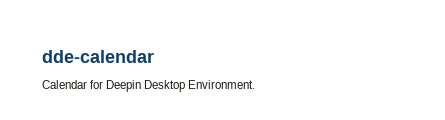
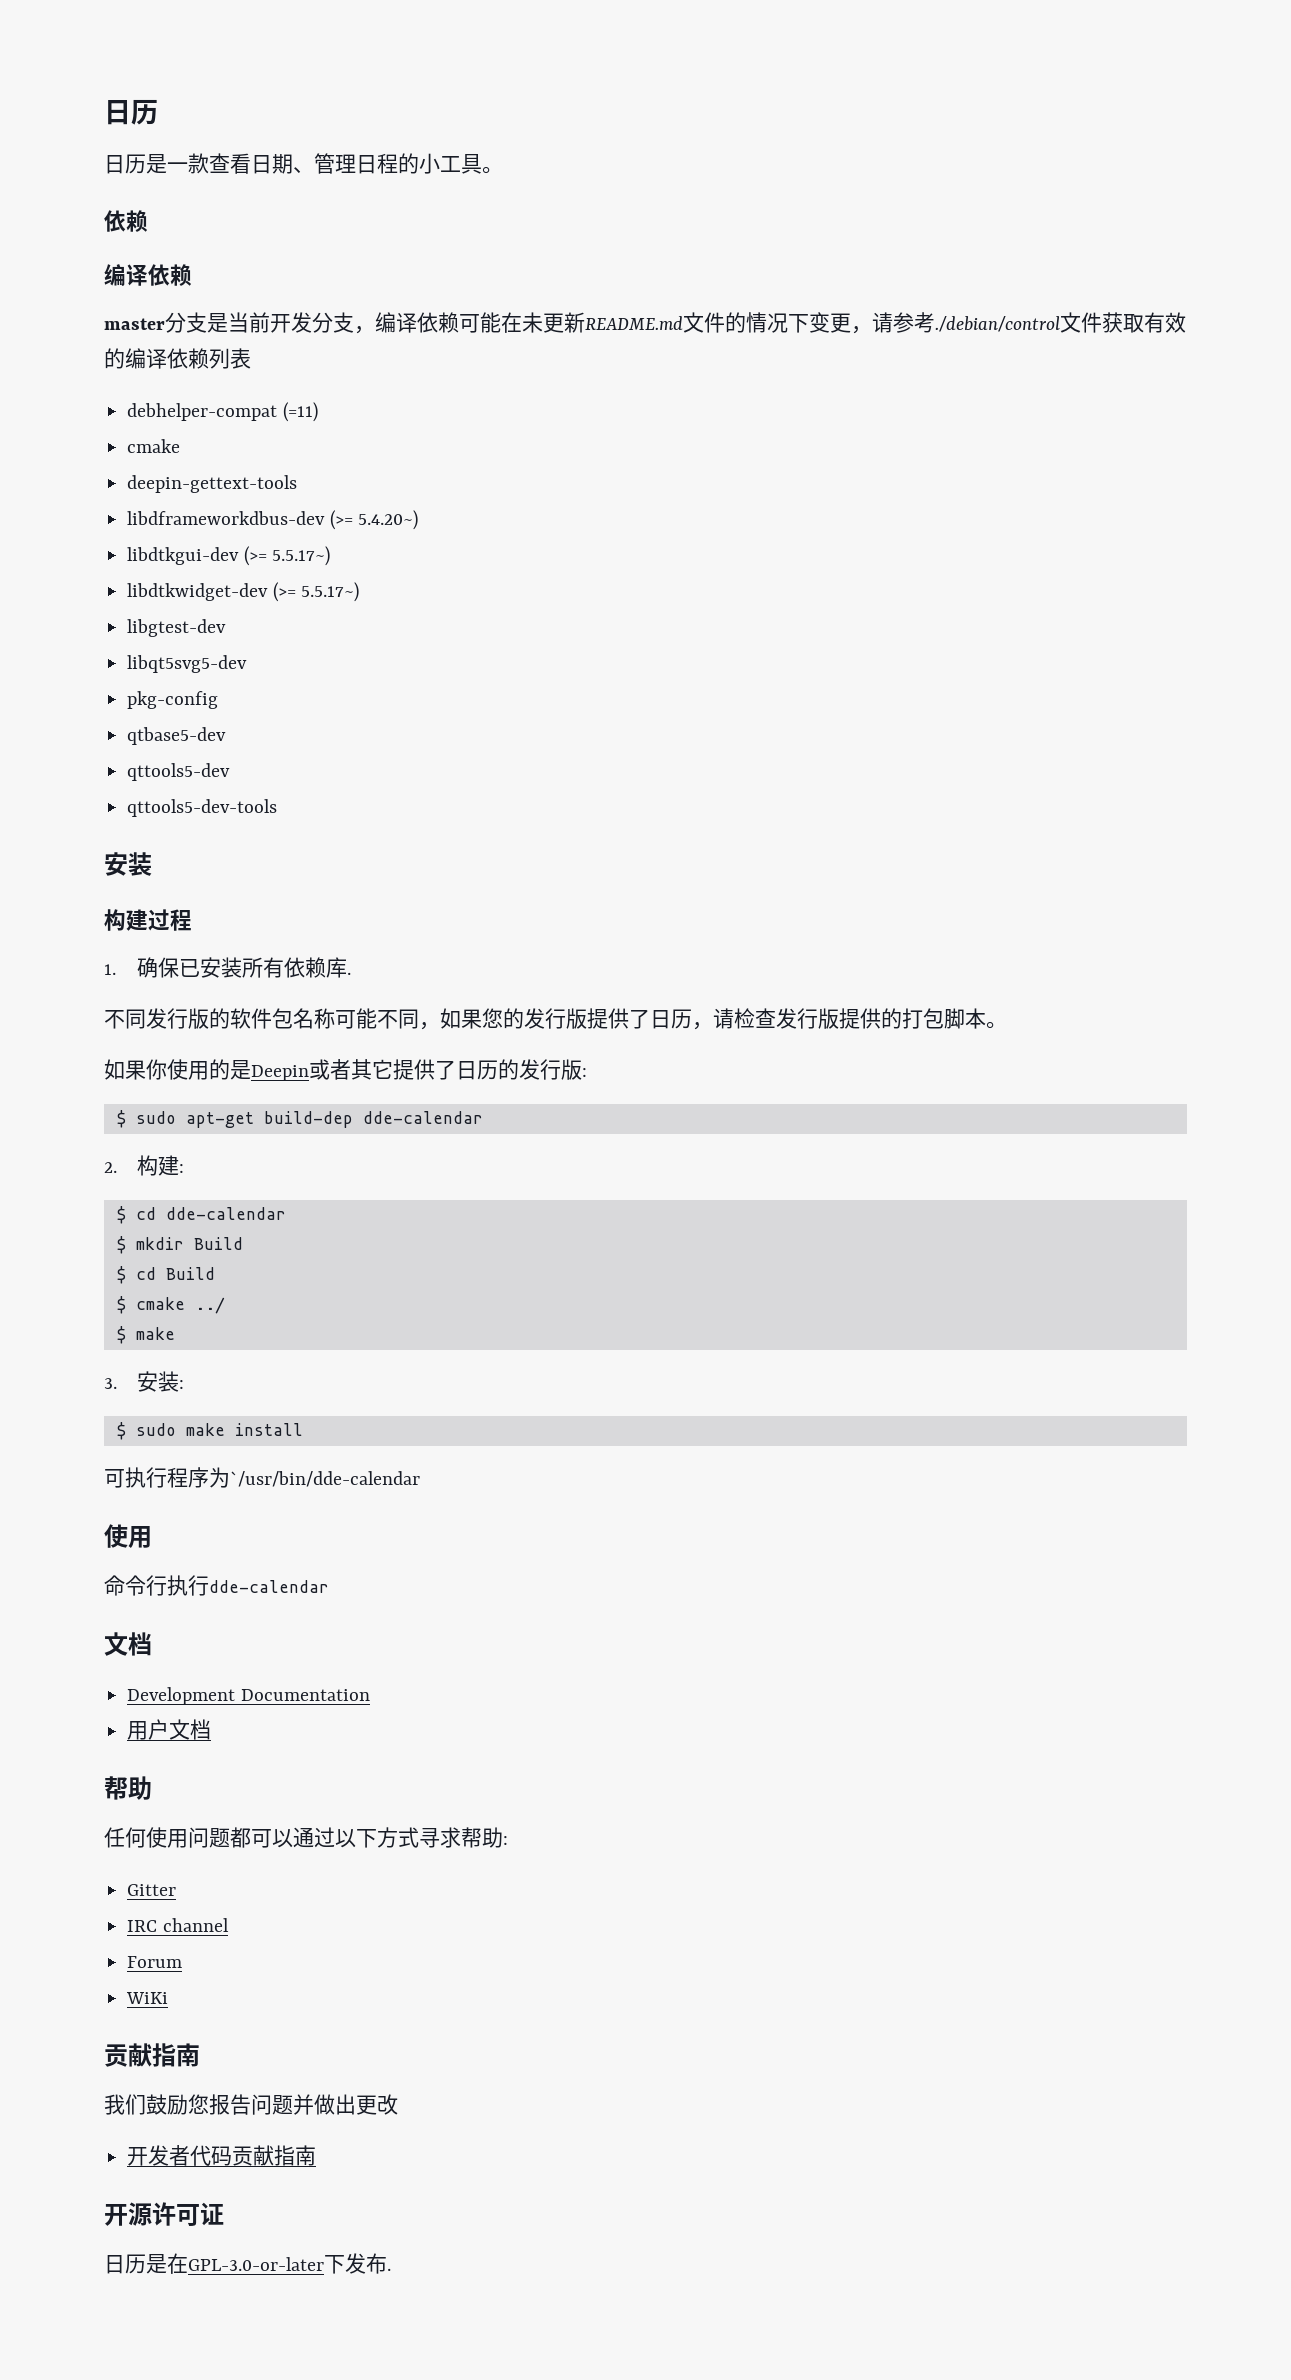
[42,50,154,63] [42,80,256,92] dde-calendar // Calendar for Deepin Desktop Environment. -> [104,99,158,125] [104,153,503,174] [104,210,148,232] [104,264,192,286] [104,312,1186,334] [104,348,251,369] [127,402,318,422] [127,439,181,453] [127,475,298,493] [127,510,419,530] [127,546,331,566] [127,582,360,602] [127,619,227,637] [127,655,248,673] [127,691,219,709] [127,727,227,745] [127,763,231,781] [127,799,278,817] [104,852,152,876] [104,909,192,931] [104,957,351,978] [104,1008,1007,1030] [104,1059,587,1081] [116,1110,483,1128] [104,1155,184,1176] [116,1206,286,1224] [116,1236,243,1254] [116,1266,215,1284] [116,1296,225,1314] [116,1326,175,1344] [104,1371,184,1392] [116,1422,303,1440] [104,1467,420,1488] [104,1524,152,1548] [104,1575,329,1596] [104,1632,152,1656] [127,1687,370,1705] [127,1719,212,1740] [104,1776,152,1800] [104,1827,508,1848] [127,1884,177,1896] [127,1918,229,1932] [127,1956,183,1968] [126,1992,169,2004] [104,2043,200,2067] [104,2094,398,2115] [127,2145,317,2166] [104,2202,224,2226] [104,2253,391,2274] 日历 // 日历是一款查看日期、管理日程的小工具。 // 依赖 // 编译依赖 // master分支是当前开发分支，编译依赖可能在未更新README.md文件的情况下变更，请参考./debian/control文件获取有效的编译依赖列表 // debhelper-compat (=11) // cmake // deepin-gettext-tools // libdframeworkdbus-dev (>= 5.4.20~) // libdtkgui-dev (>= 5.5.17~) // libdtkwidget-dev (>= 5.5.17~) // libgtest-dev // libqt5svg5-dev // pkg-config // qtbase5-dev // qttools5-dev // qttools5-dev-tools // 安装 // 构建过程 // 1.确保已安装所有依赖库. // 不同发行版的软件包名称可能不同，如果您的发行版提供了日历，请检查发行版提供的打包脚本。 // 如果你使用的是Deepin或者其它提供了日历的发行版: // $ sudo apt-get build-dep dde-calendar // 2.构建: // $ cd dde-calendar // $ mkdir Build // $ cd Build // $ cmake ../ // $ make // 3.安装: // $ sudo make install // 可执行程序为`/usr/bin/dde-calendar // 使用 // 命令行执行dde-calendar // 文档 // Development Documentation // 用户文档 // 帮助 // 任何使用问题都可以通过以下方式寻求帮助: // Gitter // IRC channel // Forum // WiKi // 贡献指南 // 我们鼓励您报告问题并做出更改 // 开发者代码贡献指南 // 开源许可证 // 日历是在GPL-3.0-or-later下发布.

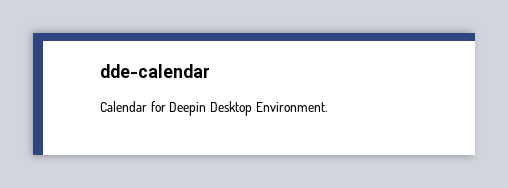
[104,99,158,125] [104,153,503,174] [104,210,148,232] [104,264,192,286] [104,312,1186,334] [104,348,251,369] [127,402,318,422] [127,439,181,453] [127,475,298,493] [127,510,419,530] [127,546,331,566] [127,582,360,602] [127,619,227,637] [127,655,248,673] [127,691,219,709] [127,727,227,745] [127,763,231,781] [127,799,278,817] [104,852,152,876] [104,909,192,931] [104,957,351,978] [104,1008,1007,1030] [104,1059,587,1081] [116,1110,483,1128] [104,1155,184,1176] [116,1206,286,1224] [116,1236,243,1254] [116,1266,215,1284] [116,1296,225,1314] [116,1326,175,1344] [104,1371,184,1392] [116,1422,303,1440] [104,1467,420,1488] [104,1524,152,1548] [104,1575,329,1596] [104,1632,152,1656] [127,1687,370,1705] [127,1719,212,1740] [104,1776,152,1800] [104,1827,508,1848] [127,1884,177,1896] [127,1918,229,1932] [127,1956,183,1968] [126,1992,169,2004] [104,2043,200,2067] [104,2094,398,2115] [127,2145,317,2166] [104,2202,224,2226] [104,2253,391,2274] 日历 // 日历是一款查看日期、管理日程的小工具。 // 依赖 // 编译依赖 // master分支是当前开发分支，编译依赖可能在未更新README.md文件的情况下变更，请参考./debian/control文件获取有效的编译依赖列表 // debhelper-compat (=11) // cmake // deepin-gettext-tools // libdframeworkdbus-dev (>= 5.4.20~) // libdtkgui-dev (>= 5.5.17~) // libdtkwidget-dev (>= 5.5.17~) // libgtest-dev // libqt5svg5-dev // pkg-config // qtbase5-dev // qttools5-dev // qttools5-dev-tools // 安装 // 构建过程 // 1.确保已安装所有依赖库. // 不同发行版的软件包名称可能不同，如果您的发行版提供了日历，请检查发行版提供的打包脚本。 // 如果你使用的是Deepin或者其它提供了日历的发行版: // $ sudo apt-get build-dep dde-calendar // 2.构建: // $ cd dde-calendar // $ mkdir Build // $ cd Build // $ cmake ../ // $ make // 3.安装: // $ sudo make install // 可执行程序为`/usr/bin/dde-calendar // 使用 // 命令行执行dde-calendar // 文档 // Development Documentation // 用户文档 // 帮助 // 任何使用问题都可以通过以下方式寻求帮助: // Gitter // IRC channel // Forum // WiKi // 贡献指南 // 我们鼓励您报告问题并做出更改 // 开发者代码贡献指南 // 开源许可证 // 日历是在GPL-3.0-or-later下发布. -> [100,64,210,78] [100,101,327,116] dde-calendar // Calendar for Deepin Desktop Environment.

